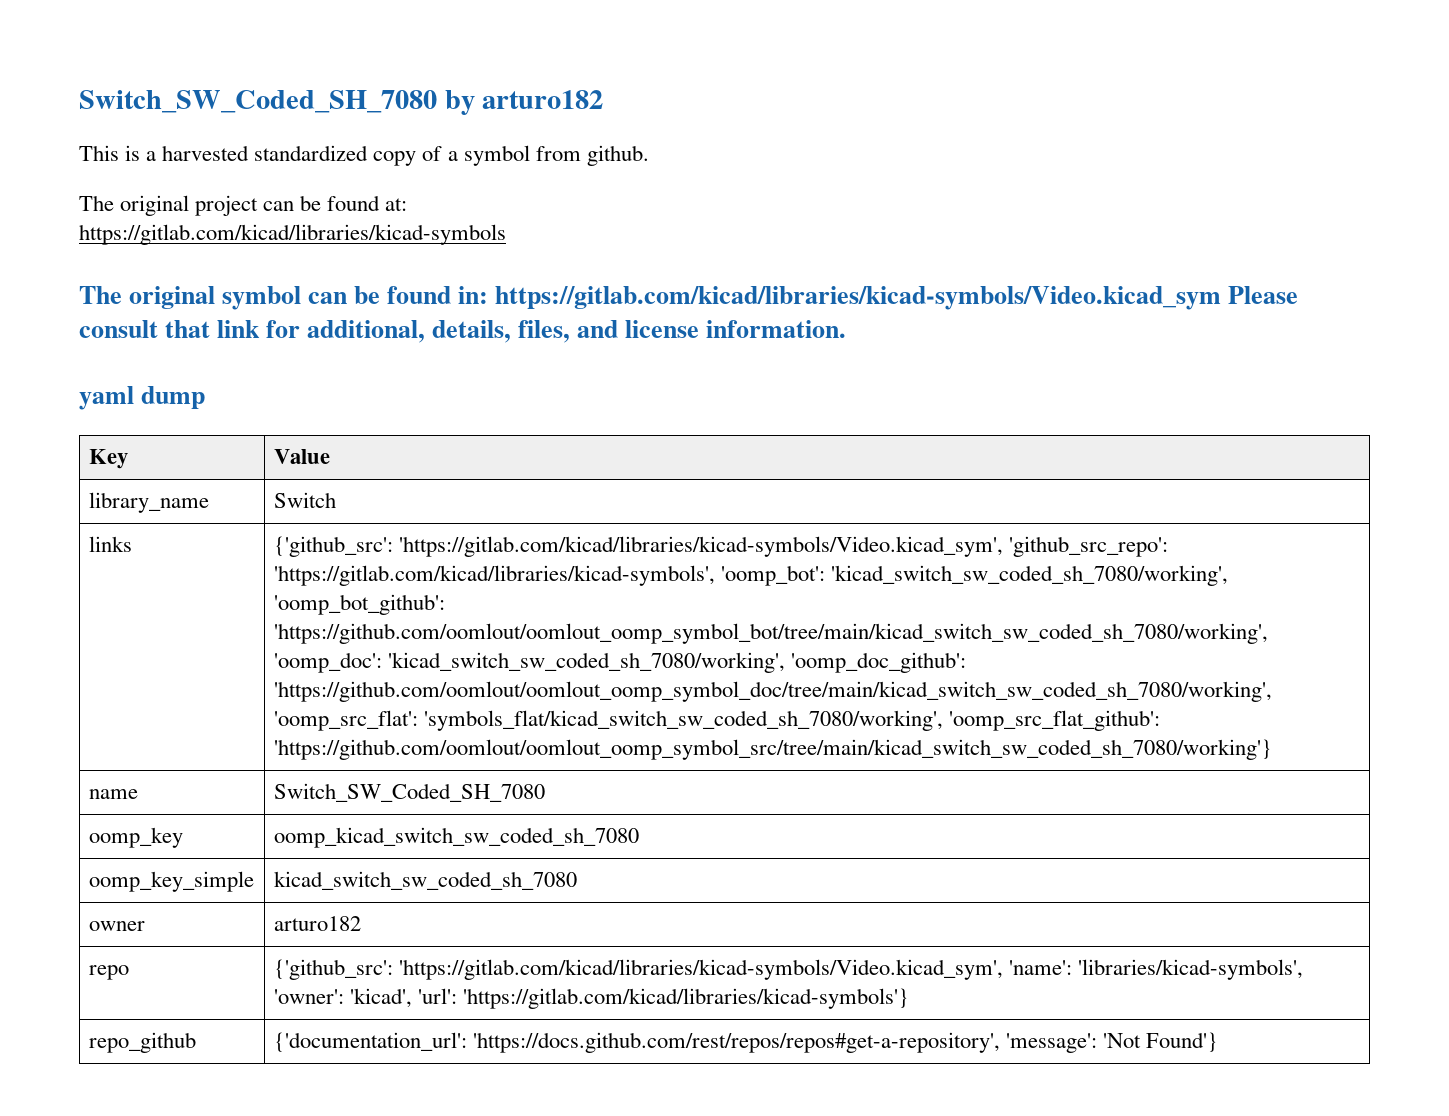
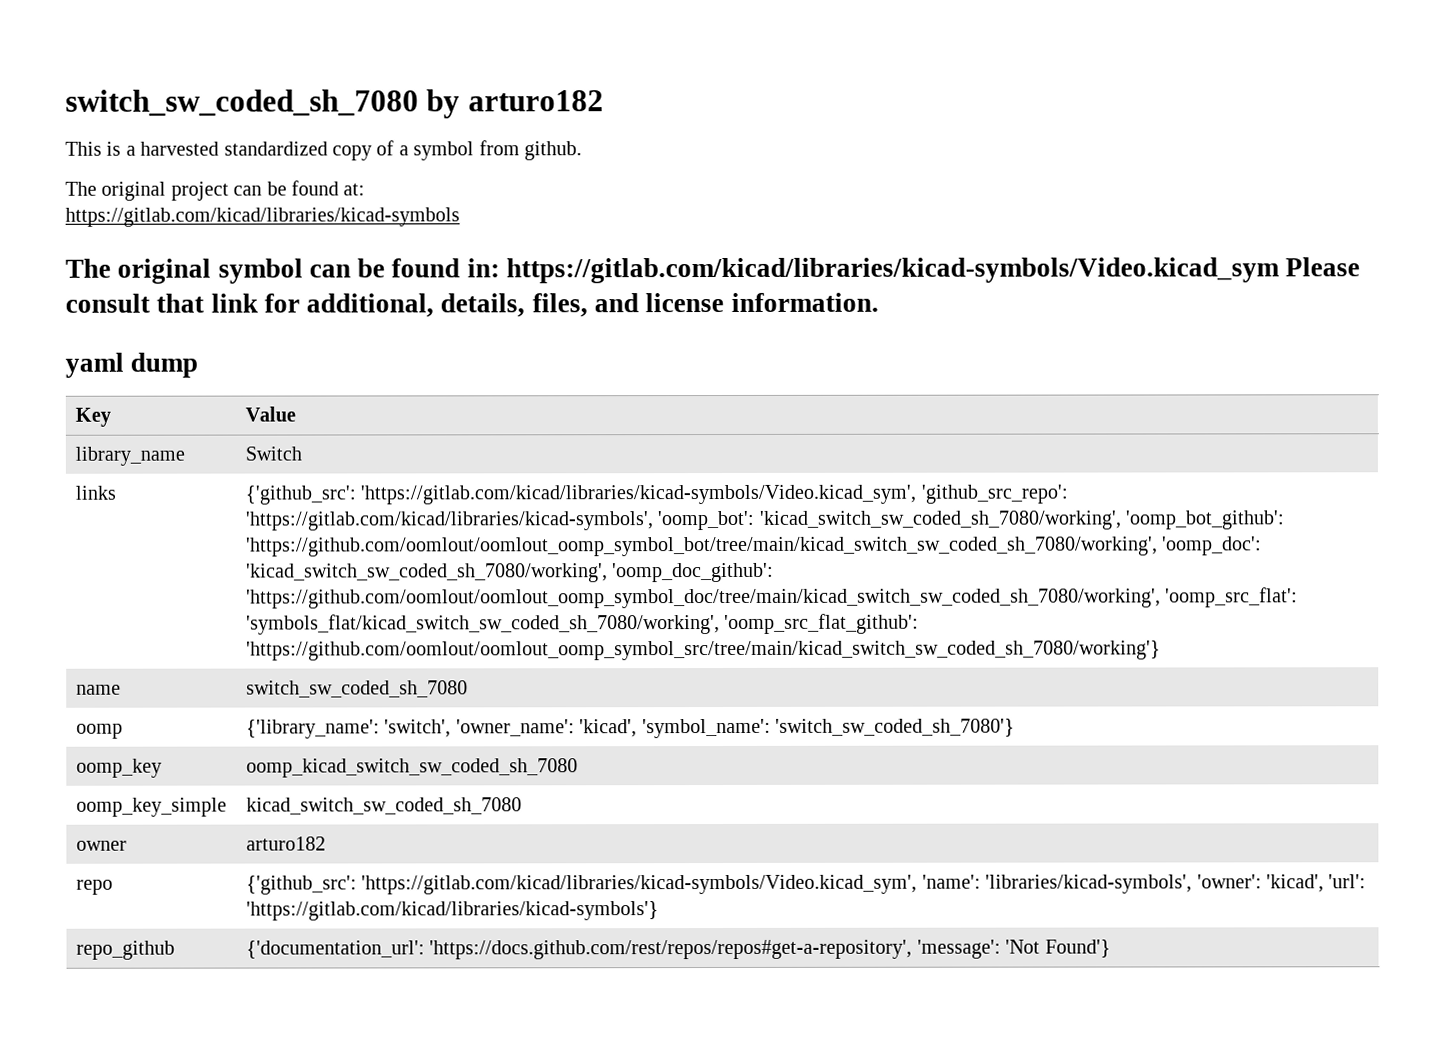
[79,90,437,113] Switch_SW_Coded_SH_7080 -> [65,89,419,116] switch_sw_coded_sh_7080
[273,783,545,802] Switch_SW_Coded_SH_7080 -> [245,680,468,698] [75,723,123,739] [245,718,1015,739] switch_sw_coded_sh_7080 // oomp | {'library_name': 'switch', 'owner_name': 'kicad', 'symbol_name': 'switch_sw_coded_sh_7080'}

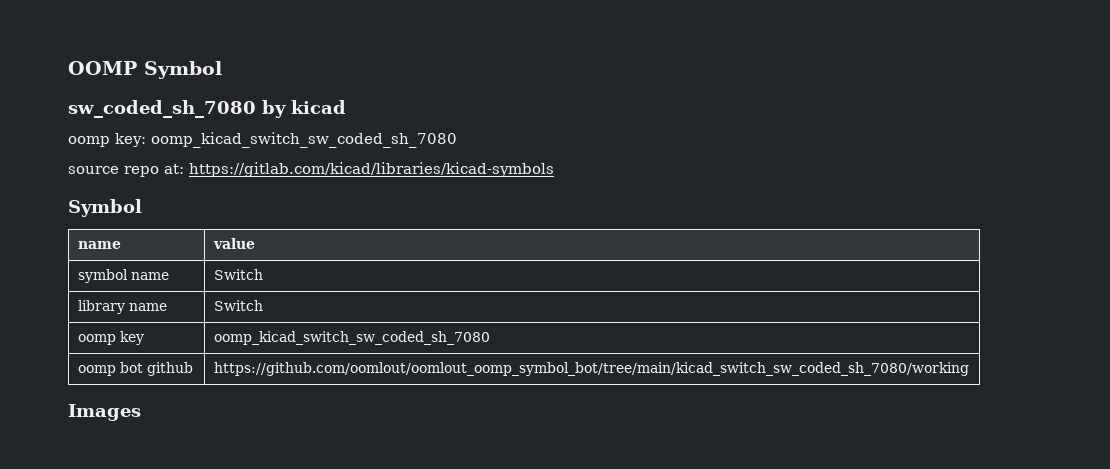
[65,89,604,119] [65,140,582,161] [65,180,339,201] switch_sw_coded_sh_7080 by arturo182 // This is a harvested standardized copy of a symbol from github. // The original project can be found -> [68,61,222,79] [68,100,346,118] [68,132,457,148] [68,166,159,177] OOMP Symbol // sw_coded_sh_7080 by kicad // oomp key: oomp_kicad_switch_sw_coded_sh_7080 // source repo
(366, 189) // -> (184, 169) none
[65,257,1361,284] [65,292,879,318] [65,352,199,378] [74,407,111,427] [244,406,296,422] [74,446,185,466] [244,446,302,461] [74,485,116,500] [244,484,1068,505] [244,510,1286,531] [245,536,1263,557] [245,562,775,583] [245,587,1299,609] [245,613,920,635] [245,640,1161,661] [75,684,121,695] [245,680,468,698] [75,723,123,739] [245,718,1015,739] [75,758,162,778] [245,758,578,778] [75,797,227,817] [245,797,522,815] [75,840,127,851] [245,836,326,851] [75,879,113,895] [245,874,1367,895] [245,901,659,921] [75,940,175,960] [245,939,1111,960] The original symbol can be found in: https://gitlab.com/kicad/libraries/kicad-symbols/Video.kicad_sym Please consult that link for additional, details, files, and license information. // yaml dump // Key | Value // library_name | Switch // links | {'github_src': 'https://gitlab.com/kicad/libraries/kicad-symbols/Video.kicad_sym', 'github_src_repo': 'https://gitlab.com/kicad/libraries/kicad-symbols', 'oomp_bot': 'kicad_switch_sw_coded_sh_7080/working', 'oomp_bot_github': 'https://github.com/oomlout/oomlout_oomp_symbol_bot/tree/main/kicad_switch_sw_coded_sh_7080/working', 'oomp_doc': 'kicad_switch_sw_coded_sh_7080/working', 'oomp_doc_github': 'https://github.com/oomlout/oomlout_oomp_symbol_doc/tree/main/kicad_switch_sw_coded_sh_7080/working', 'oomp_src_flat': 'symbols_flat/kicad_switch_sw_coded_sh_7080/working', 'oomp_src_flat_github': 'https://github.com/oomlout/oomlout_oomp_symbol_src/tree/main/kicad_switch_sw_coded_sh_7080/working'} // name | switch_sw_coded_sh_7080 // oomp | {'library_name': 'switch', 'owner_name': 'kicad', 'symbol_name': 'switch_sw_coded_sh_7080'} // oomp_key | oomp_kicad_switch_sw_coded_sh_7080 // oomp_key_simple | kicad_switch_sw_coded_sh_7080 // owner | arturo182 // repo | {'github_src': 'https://gitlab.com/kicad/libraries/kicad-symbols/Video.kicad_sym', 'name': 'libraries/kicad-symbols', 'owner': 'kicad', 'url': 'https://gitlab.com/kicad/libraries/kicad-symbols'} // repo_github | {'documentation_url': 'https://docs.github.com/rest/repos/repos#get-a-repository', 'message': 'Not Found'} -> [68,199,142,217] [77,241,121,249] [212,238,255,249] [77,269,169,283] [213,269,263,280] [77,300,167,314] [213,300,263,311] [77,331,144,345] [213,331,490,345] [77,362,193,376] [213,362,969,376] [68,404,141,421] Symbol // name | value // symbol name | Switch // library name | Switch // oomp key | oomp_kicad_switch_sw_coded_sh_7080 // oomp bot github | https://github.com/oomlout/oomlout_oomp_symbol_bot/tree/main/kicad_switch_sw_coded_sh_7080/working // Images

